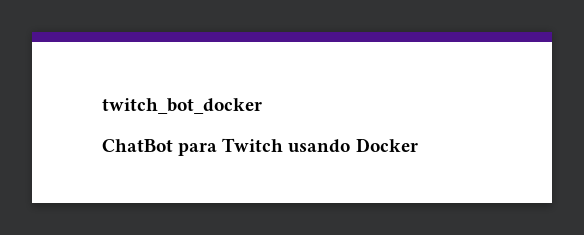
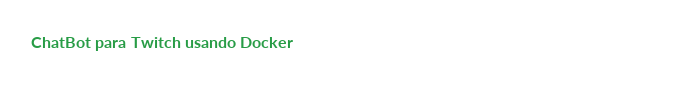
[102,98,262,114] twitch_bot_docker // -> (31, 42) none

